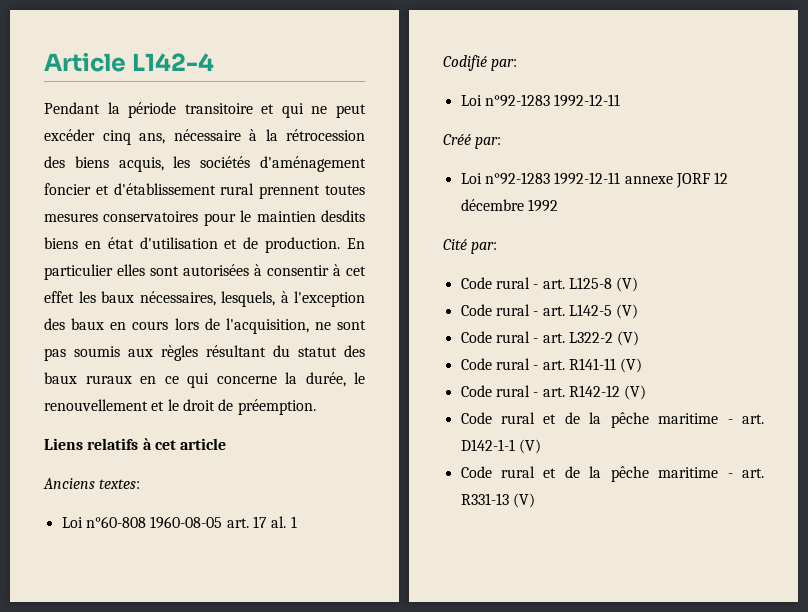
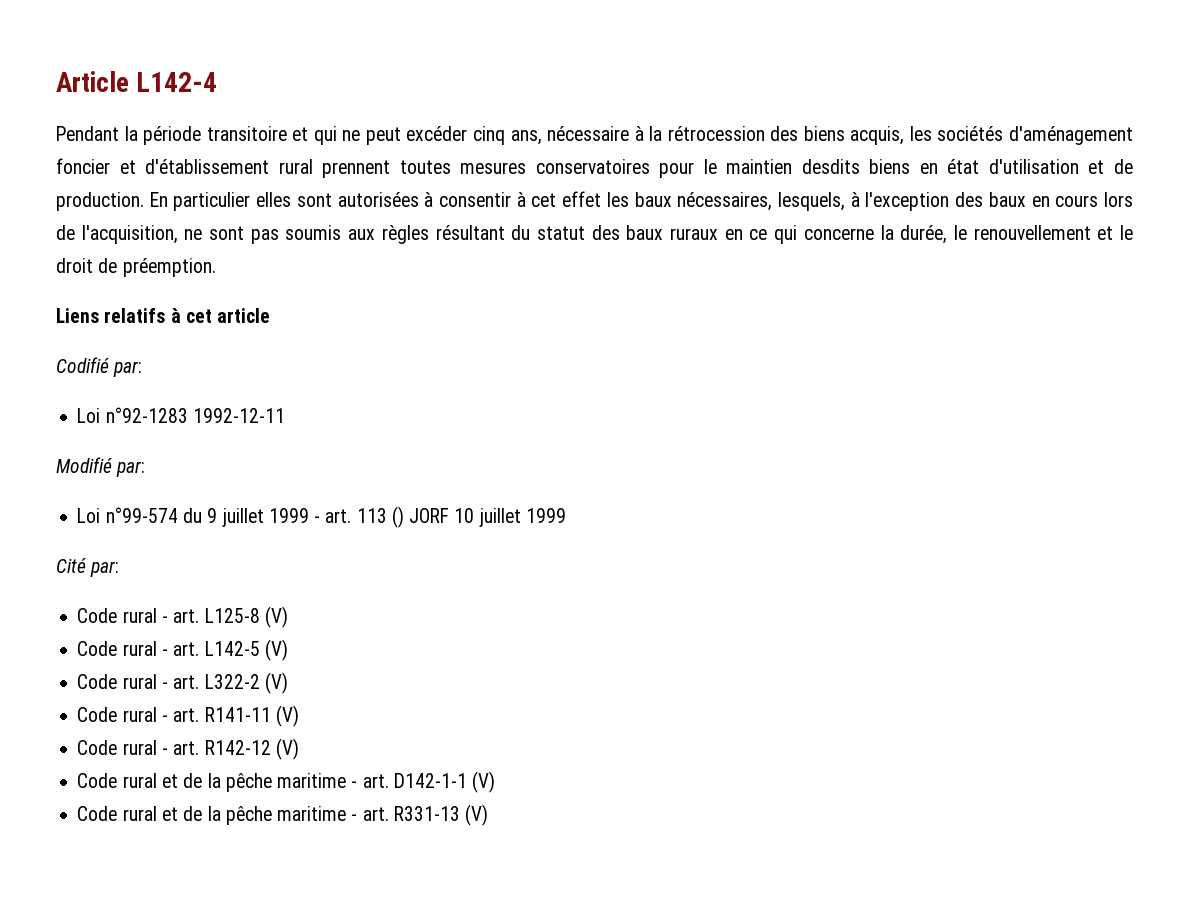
[43,478,141,489] [61,516,297,529] // Anciens textes: // Loi n°60-808 1960-08-05 art. 17 al. 1 -> (271, 315) none
[443,134,502,149] [460,172,729,188] [460,199,558,212] Créé par: // Loi n°92-1283 1992-12-11 annexe JORF 12 décembre 1992 -> [56,457,146,477] [77,506,566,528] Modifié par: // Loi n°99-574 du 9 juillet 1999 - art. 113 () JORF 10 juillet 1999

